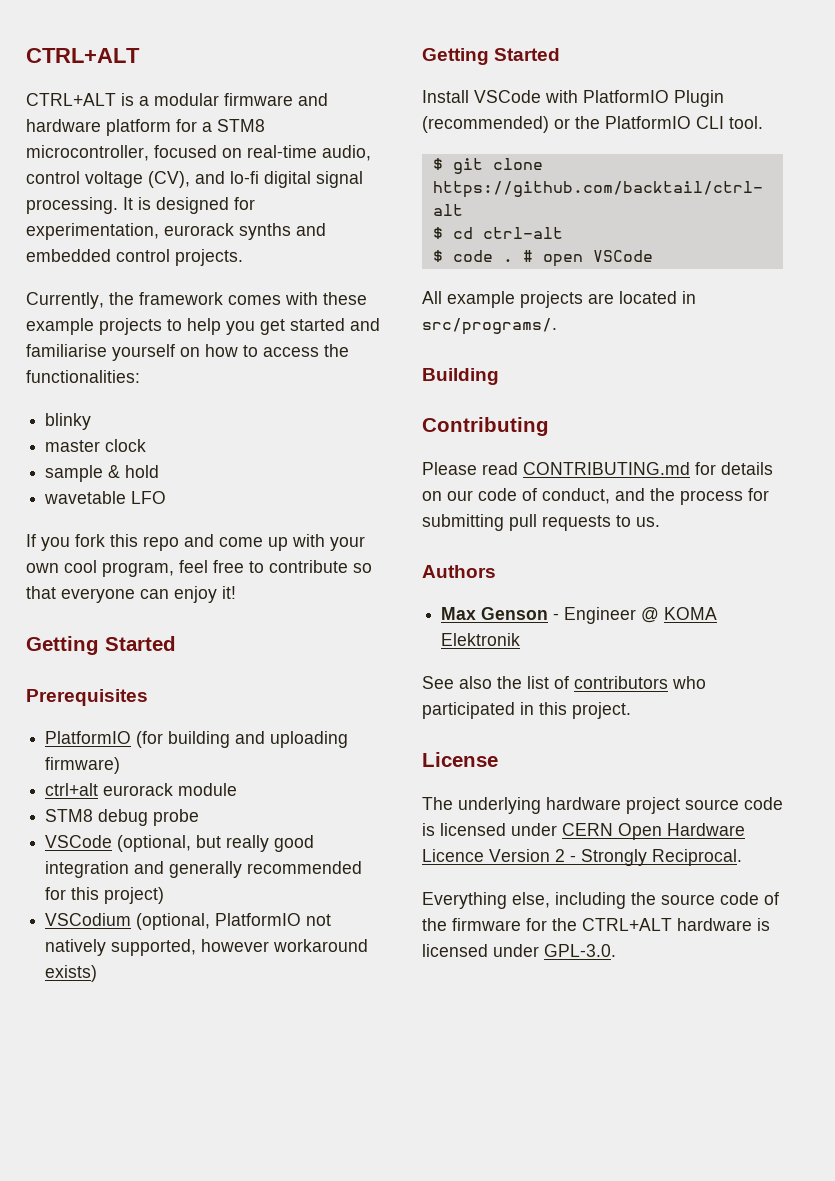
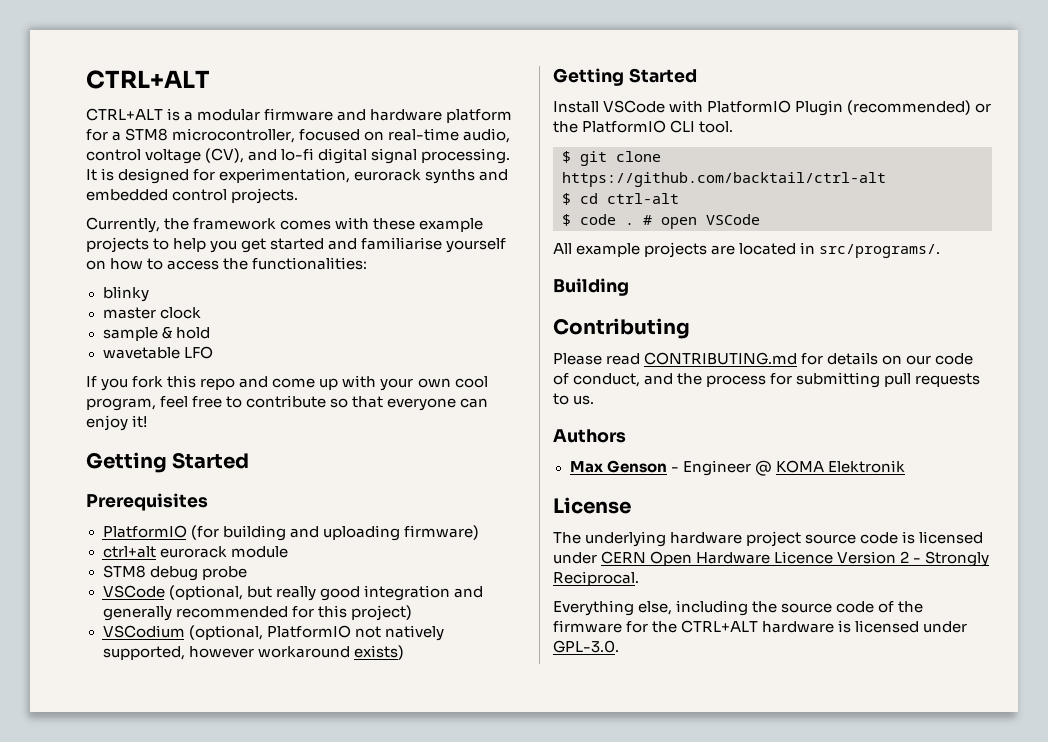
[422,676,706,689] [422,702,631,719] // See also the list of contributors who participated in this project. -> (905, 466) none

